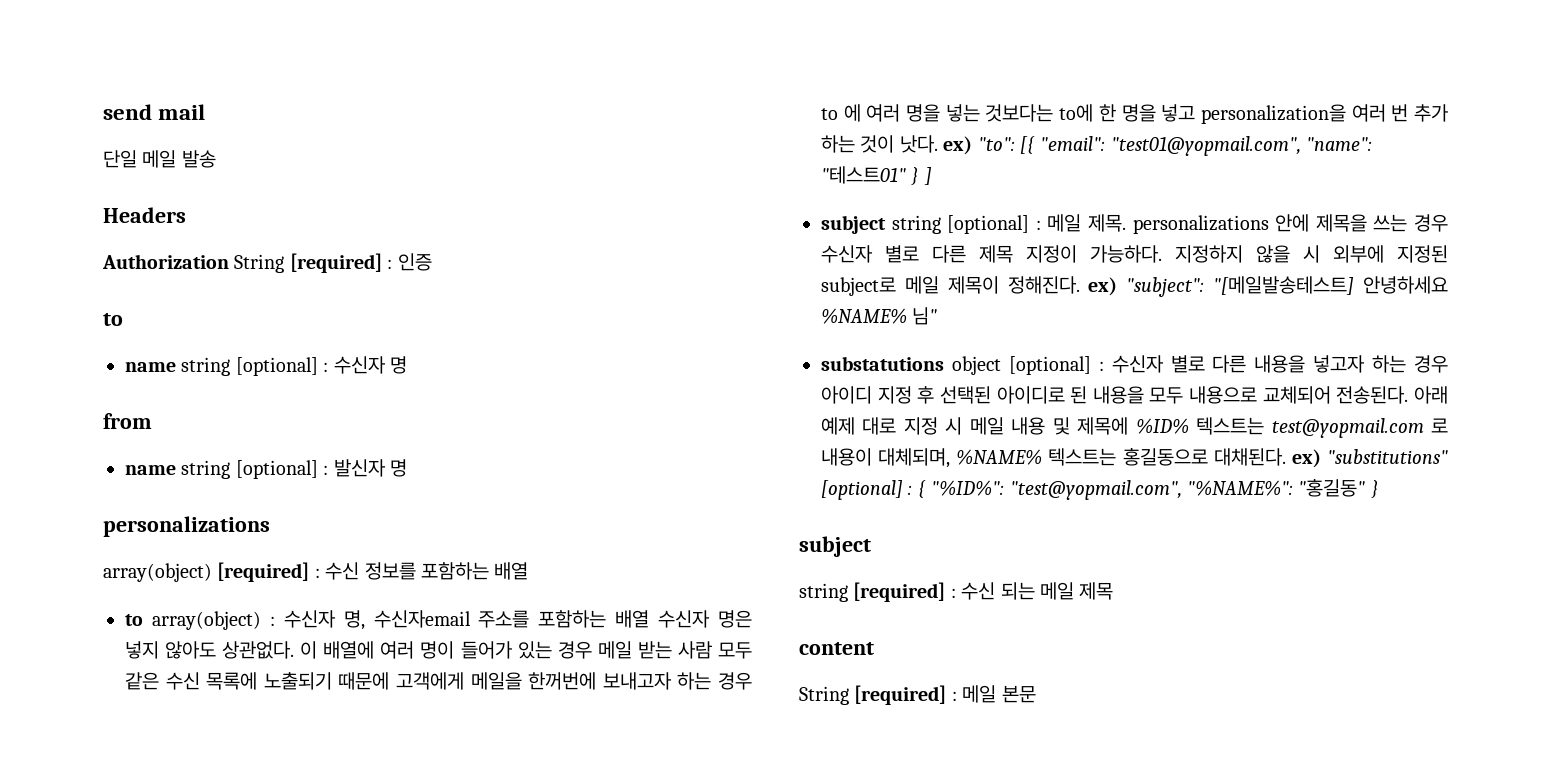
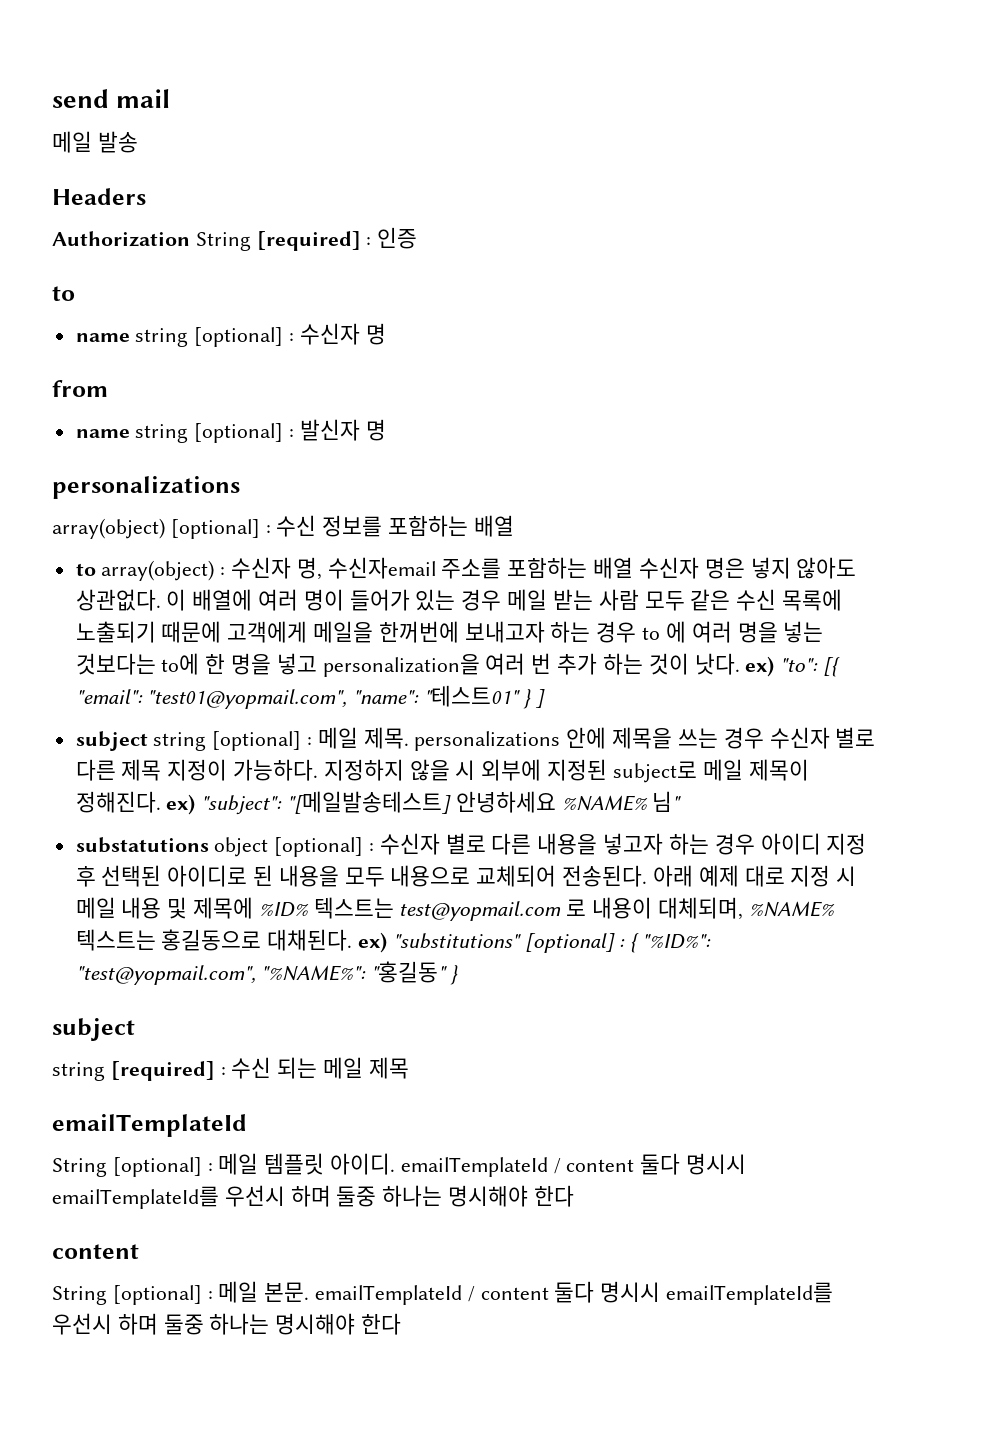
[103,150,137,168] 단일 -> (171, 98) none
[217,562,310,582] [required] -> [170,519,260,539] [optional]
(1114, 591) none -> [52,1114,247,1137] [52,1153,747,1177] [52,1185,574,1209] // emailTemplateId // String [optional] : 메일 템플릿 아이디. emailTemplateId / content 둘다 명시시 emailTemplateId를 우선시 하며 둘중 하나는 명시해야 한다
[854,685,1036,705] [required] : 메일 본문 -> [112,1281,834,1305] [52,1313,402,1335] [optional] : 메일 본문. emailTemplateId / content 둘다 명시시 emailTemplateId를 우선시 하며 둘중 하나는 명시해야 한다

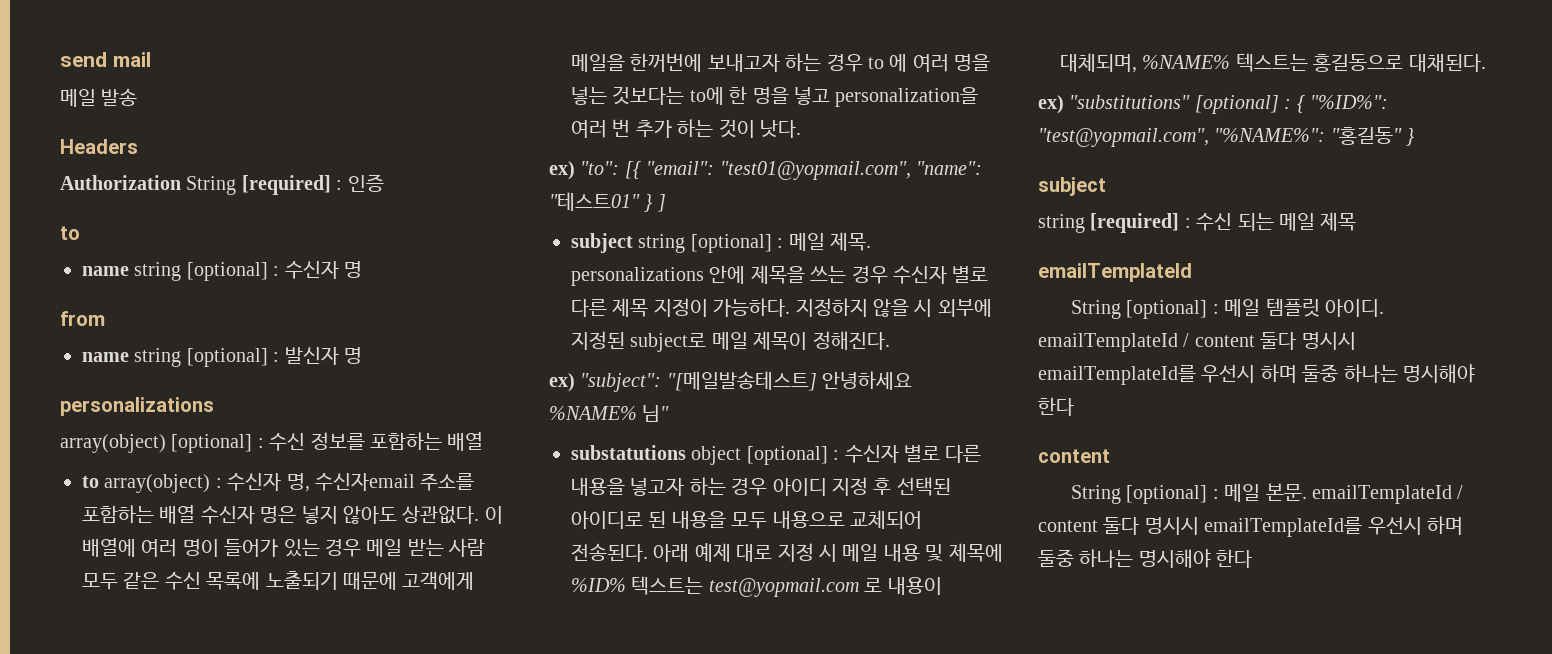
(740, 664) none -> (801, 129) //
(161, 802) none -> (890, 340) //
(353, 940) none -> (1486, 62) //

